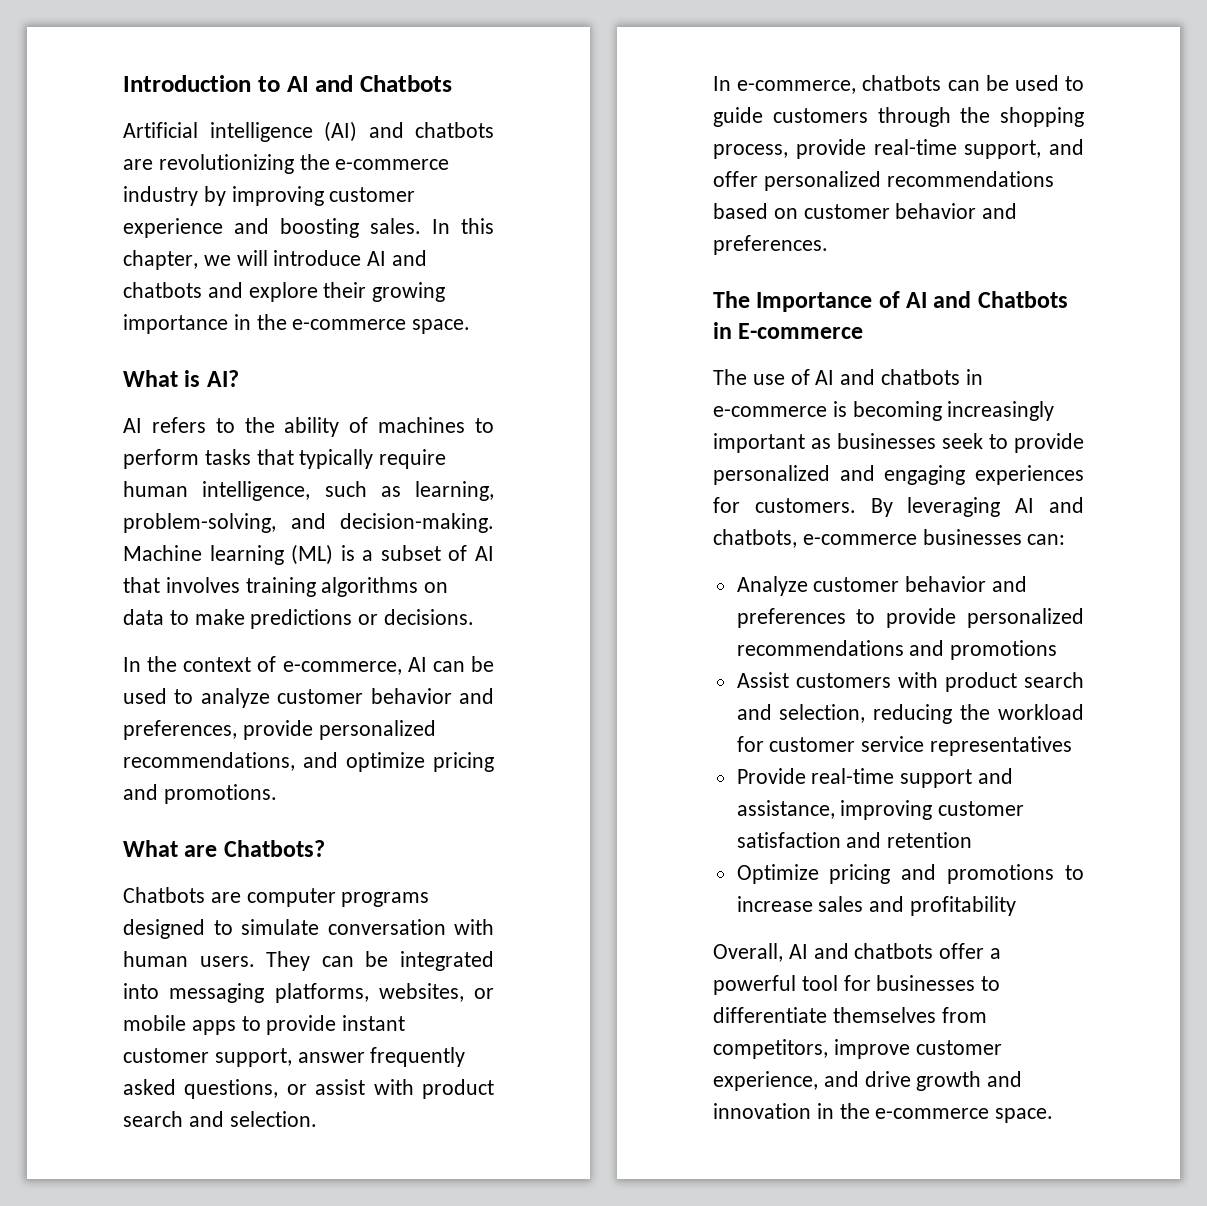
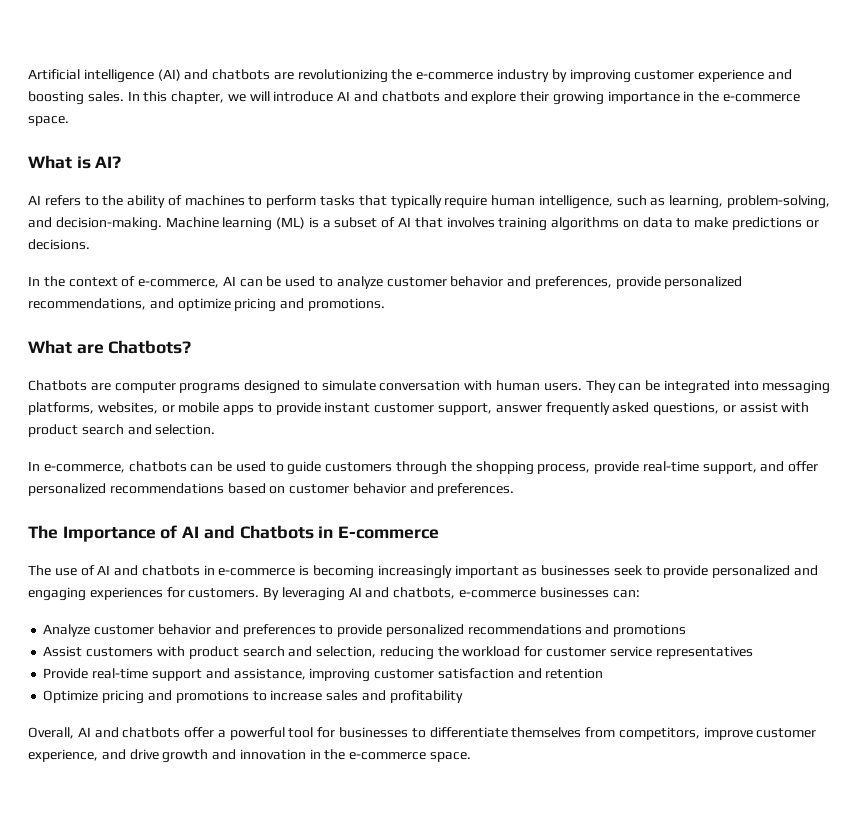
[123,75,452,92] Introduction to AI and Chatbots // -> (28, 74) none

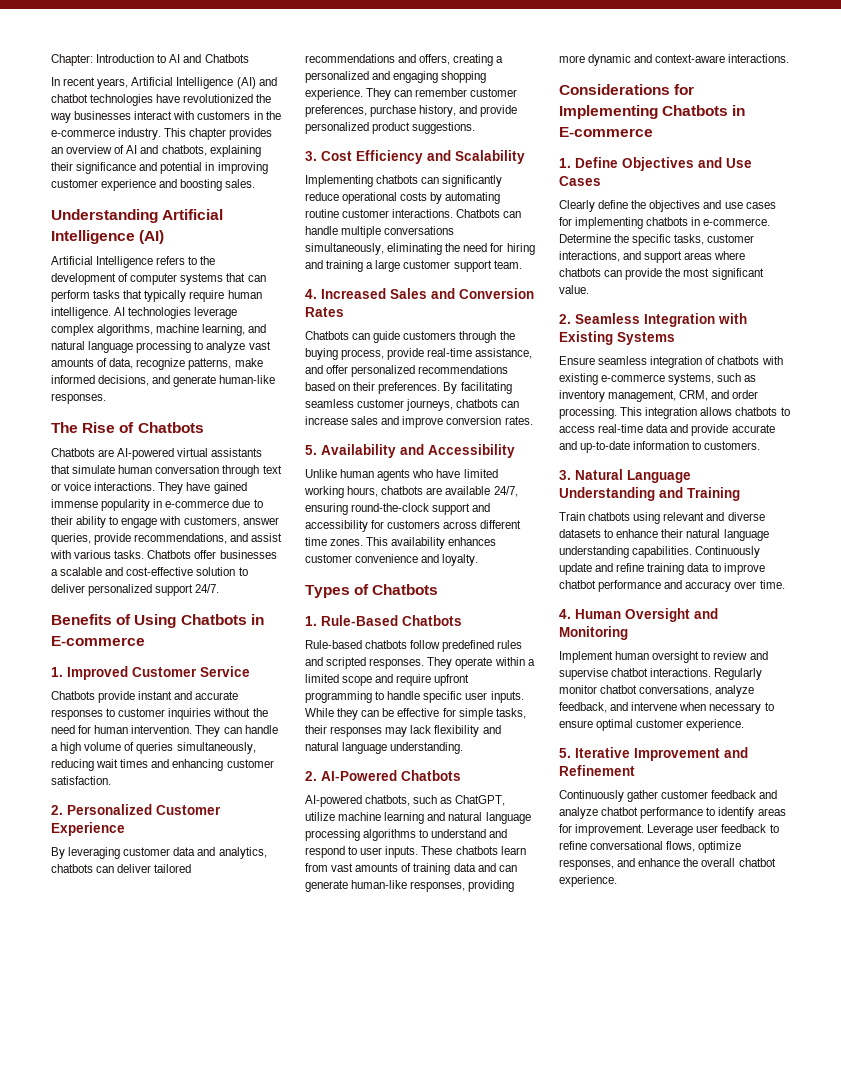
[28,69,567,83] Artificial intelligence (AI) and chatbots are revolutionizing the e-commerce industry by -> [51,54,249,66] [51,77,277,89] [51,94,272,106] [50,111,281,123] [51,128,273,140] [51,145,261,157] [51,162,215,174] Chapter: Introduction to AI and Chatbots // In recent years, Artificial Intelligence (AI) and chatbot technologies have revolutionized the way businesses interact with customers in the e-commerce industry. This chapter provides an overview of AI and chatbots, explaining their significance and potential in
[127,91,801,105] [28,116,69,126] [28,155,122,169] [28,195,263,208] In this chapter, we will introduce AI and chatbots and explore their growing importance in the e-commerce space. // What is AI? // AI refers to the ability of machines to -> [51,209,224,223] [51,230,165,244] [51,256,216,268] [51,273,266,285] // Understanding Artificial Intelligence (AI) // Artificial Intelligence refers to the development of computer systems that can
[538,195,831,209] [28,217,819,231] [28,239,90,250] [28,276,743,289] [28,298,385,312] [28,340,192,354] [28,380,831,394] [28,402,810,415] [28,424,216,437] [28,461,284,473] intelligence, such as learning, problem-solving, and decision-making. Machine learning (ML) is a subset of AI that involves training algorithms on data to make predictions or decisions. // In the context of e-commerce, AI can be used to analyze customer behavior and preferences, provide personalized recommendations, and optimize pricing and promotions. // What are Chatbots? // Chatbots are computer programs designed to simulate conversation with human users. They can be integrated into messaging platforms, websites, or mobile apps to provide instant customer support, answer frequently asked questions, or assist with product search and selection. // In e-commerce, chatbots can be used to -> [51,307,238,319] [51,324,267,336] [51,341,271,353] [51,358,263,370] [51,375,276,387] [51,393,106,404] [51,422,204,433] [51,448,263,460] [51,465,282,477] [51,482,247,494] [51,499,263,511] [51,516,279,528] [51,533,283,545] [50,550,277,559] [51,567,248,576] [51,584,220,596] [51,614,264,628] [51,636,145,646] [51,666,250,680] [51,691,239,703] [51,708,268,720] [51,725,278,737] [51,742,256,754] [51,759,274,771] [51,776,111,785] [51,804,221,815] [51,822,125,836] [51,847,267,859] [51,864,192,873] [305,54,504,66] [305,71,487,83] [305,88,518,100] [305,105,518,117] [305,122,476,134] [305,150,525,164] [305,175,503,187] [305,192,501,204] [305,209,522,218] [305,226,455,238] [305,243,535,255] [305,260,522,272] [305,288,534,299] [305,307,344,317] [305,331,371,340] intelligence. AI technologies leverage complex algorithms, machine learning, and natural language processing to analyze vast amounts of data, recognize patterns, make informed decisions, and generate human-like responses. // The Rise of Chatbots // Chatbots are AI-powered virtual assistants that simulate human conversation through text or voice interactions. They have gained immense popularity in e-commerce due to their ability to engage with customers, answer queries, provide recommendations, and assist with various tasks. Chatbots offer businesses a scalable and cost-effective solution to deliver personalized support 24/7. // Benefits of Using Chatbots in E-commerce // 1. Improved Customer Service // Chatbots provide instant and accurate responses to customer inquiries without the need for human intervention. They can handle a high volume of queries simultaneously, reducing wait times and enhancing customer satisfaction. // 2. Personalized Customer Experience // By leveraging customer data and analytics, chatbots can deliver tailored recommendations and offers, creating a personalized and engaging shopping experience. They can remember customer preferences, purchase history, and provide personalized product suggestions. // 3. Cost Efficiency and Scalability // Implementing chatbots can significantly reduce operational costs by automating routine customer interactions. Chatbots can handle multiple conversations simultaneously, eliminating the need for hiring and training a large customer support team. // 4. Increased Sales and Conversion Rates // Chatbots can
[475,461,534,475] shopping -> [305,348,338,360] buying
[702,462,757,474] support, -> [475,348,533,359] assistance,
[289,483,515,496] [28,525,440,542] [28,565,819,579] [28,587,640,601] [43,624,687,637] [43,646,753,660] [43,668,604,682] [43,690,463,704] [28,727,817,740] [28,749,472,763] customer behavior and preferences. // The Importance of AI and Chatbots in E-commerce // The use of AI and chatbots in e-commerce is becoming increasingly important as businesses seek to provide personalized and engaging experiences for customers. By leveraging AI and chatbots, e-commerce businesses can: // Analyze customer behavior and preferences to provide personalized recommendations and promotions // Assist customers with product search and selection, reducing the workload for customer service representatives // Provide real-time support and assistance, improving customer satisfaction and retention // Optimize pricing and promotions to increase sales and profitability // Overall, AI and chatbots offer a powerful tool for businesses to differentiate themselves from competitors, improve customer experience, and drive growth and innovation in the e-commerce space. -> [353,382,512,394] [305,399,520,411] [305,416,533,428] [305,444,515,458] [305,469,498,481] [304,486,518,498] [305,503,491,515] [305,520,522,532] [305,537,497,549] [305,554,479,566] [305,584,439,598] [305,615,462,626] [305,640,523,652] [305,657,535,669] [305,674,470,686] [305,691,524,703] [305,708,526,720] [305,725,501,737] [305,742,464,754] [305,770,461,781] [305,795,506,807] [305,812,531,824] [305,829,508,841] [305,846,526,858] [305,863,517,875] [305,880,515,892] [559,54,790,66] [559,84,695,95] [559,105,746,119] [559,127,653,137] [559,157,752,171] [559,176,601,186] [559,200,776,212] [559,217,771,229] [559,234,755,246] [559,251,746,263] [559,268,764,280] [559,285,589,294] [559,313,747,327] [559,331,675,345] [559,356,783,368] [559,373,757,385] [559,390,759,402] [559,407,790,419] [559,424,775,436] [559,441,761,453] [559,469,691,483] [559,487,740,501] [559,512,765,524] [559,529,769,541] [559,546,761,558] [559,563,765,575] [559,580,785,592] [559,608,718,622] [559,626,628,640] [559,651,768,663] [559,668,763,680] [559,685,755,697] [559,702,774,714] [559,719,745,731] [559,747,748,761] [559,765,635,776] [559,790,778,802] [559,807,786,819] [559,824,779,836] [559,841,742,853] [559,858,776,870] [559,875,617,887] their preferences. By facilitating seamless customer journeys, chatbots can increase sales and improve conversion rates. // 5. Availability and Accessibility // Unlike human agents who have limited working hours, chatbots are available 24/7, ensuring round-the-clock support and accessibility for customers across different time zones. This availability enhances customer convenience and loyalty. // Types of Chatbots // 1. Rule-Based Chatbots // Rule-based chatbots follow predefined rules and scripted responses. They operate within a limited scope and require upfront programming to handle specific user inputs. While they can be effective for simple tasks, their responses may lack flexibility and natural language understanding. // 2. AI-Powered Chatbots // AI-powered chatbots, such as ChatGPT, utilize machine learning and natural language processing algorithms to understand and respond to user inputs. These chatbots learn from vast amounts of training data and can generate human-like responses, providing more dynamic and context-aware interactions. // Considerations for Implementing Chatbots in E-commerce // 1. Define Objectives and Use Cases // Clearly define the objectives and use cases for implementing chatbots in e-commerce. Determine the specific tasks, customer interactions, and support areas where chatbots can provide the most significant value. // 2. Seamless Integration with Existing Systems // Ensure seamless integration of chatbots with existing e-commerce systems, such as inventory management, CRM, and order processing. This integration allows chatbots to access real-time data and provide accurate and up-to-date information to customers. // 3. Natural Language Understanding and Training // Train chatbots using relevant and diverse datasets to enhance their natural language understanding capabilities. Continuously update and refine training data to improve chatbot performance and accuracy over time. // 4. Human Oversight and Monitoring // Implement human oversight to review and supervise chatbot interactions. Regularly monitor chatbot conversations, analyze feedback, and intervene when necessary to ensure optimal customer experience. // 5. Iterative Improvement and Refinement // Continuously gather customer feedback and analyze chatbot performance to identify areas for improvement. Leverage user feedback to refine conversational flows, optimize responses, and enhance the overall chatbot experience.

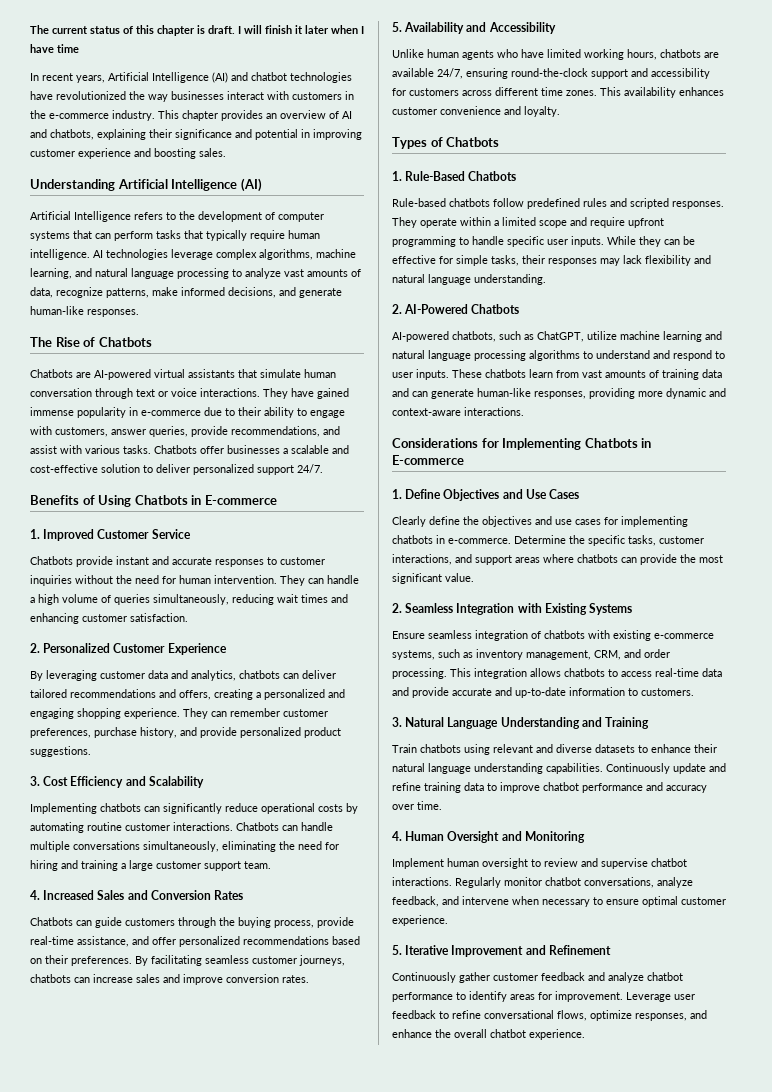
[51,54,249,66] Chapter: Introduction to AI and Chatbots -> [30,25,364,36] [30,44,79,53] The current status of this chapter is draft. I will finish it later when I have time

